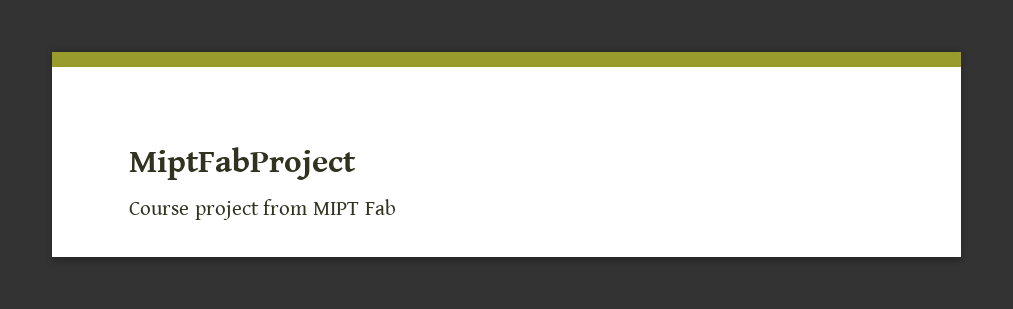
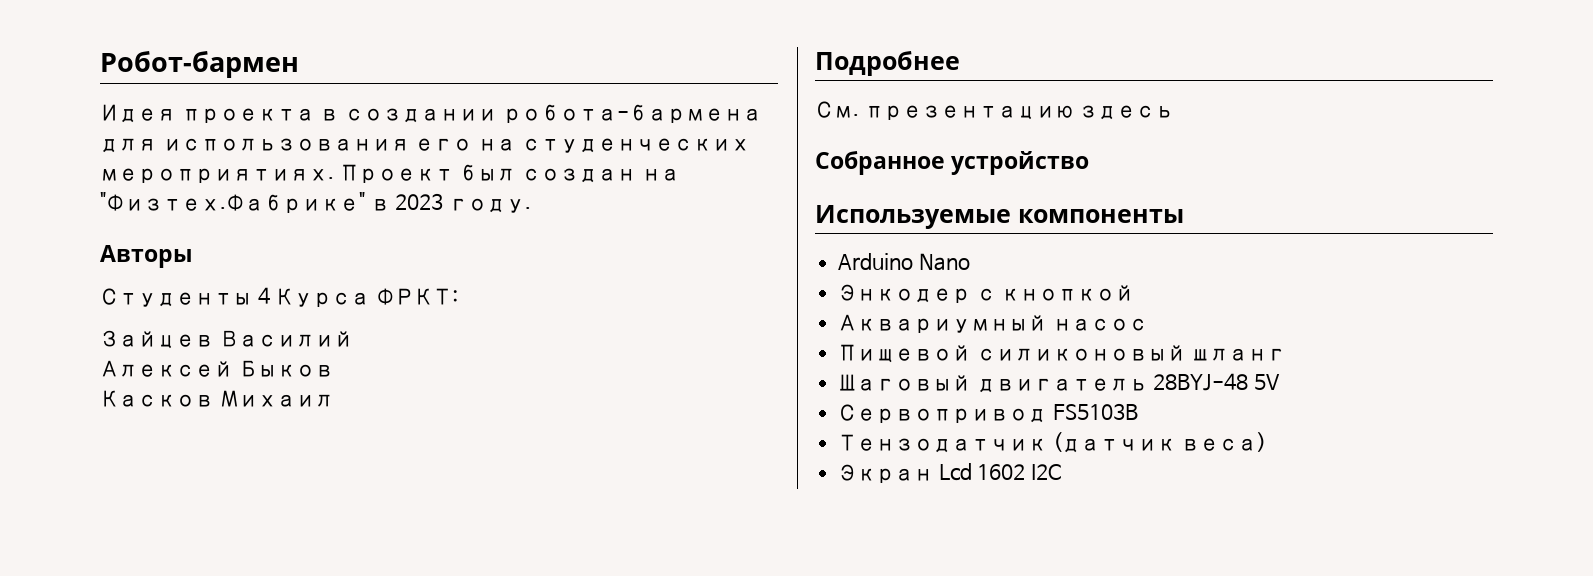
[129,147,356,180] [129,199,396,220] MiptFabProject // Course project from MIPT Fab -> [100,51,299,78] [100,104,762,123] [100,138,750,153] [100,164,680,183] [100,192,532,213] [100,245,193,268] [100,287,459,307] [100,330,353,349] [100,360,334,377] [100,390,334,407] [815,51,960,76] [815,101,1175,120] [815,151,1090,175] [815,205,1184,229] [838,253,970,271] [838,284,1135,303] [838,314,1148,333] [838,344,1287,363] [838,373,1281,393] [838,403,1138,423] [838,432,1267,453] [838,463,1062,483] Робот-бармен // Идея проекта в создании робота-бармена для использования его на студенческих мероприятиях. Проект был создан на "Физтех.Фабрике" в 2023 году. // Авторы // Студенты 4 Курса ФРКТ: // Зайцев Василий // Алексей Быков // Касков Михаил // Подробнее // См. презентацию здесь // Собранное устройство // Используемые компоненты // Arduino Nano // Энкодер с кнопкой // Аквариумный насос // Пищевой силиконовый шланг // Шаговый двигатель 28BYJ-48 5V // Сервопривод FS5103B // Тензодатчик (датчик веса) // Экран Lcd 1602 I2C

